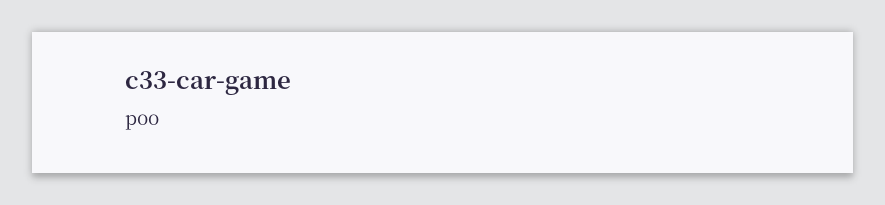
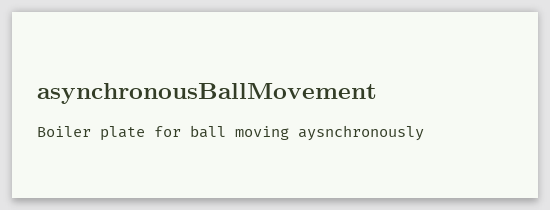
[125,71,291,95] [125,114,159,130] c33-car-game // poo -> [37,83,377,104] [37,125,424,141] asynchronousBallMovement // Boiler plate for ball moving aysnchronously

